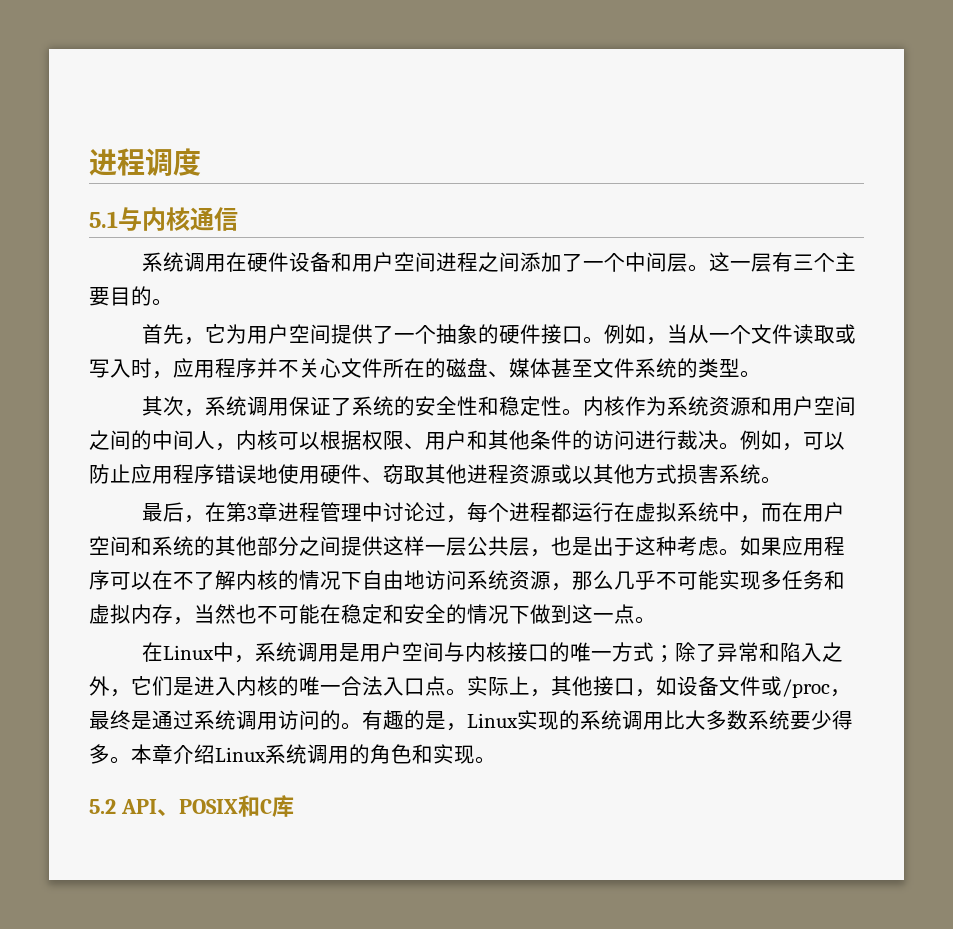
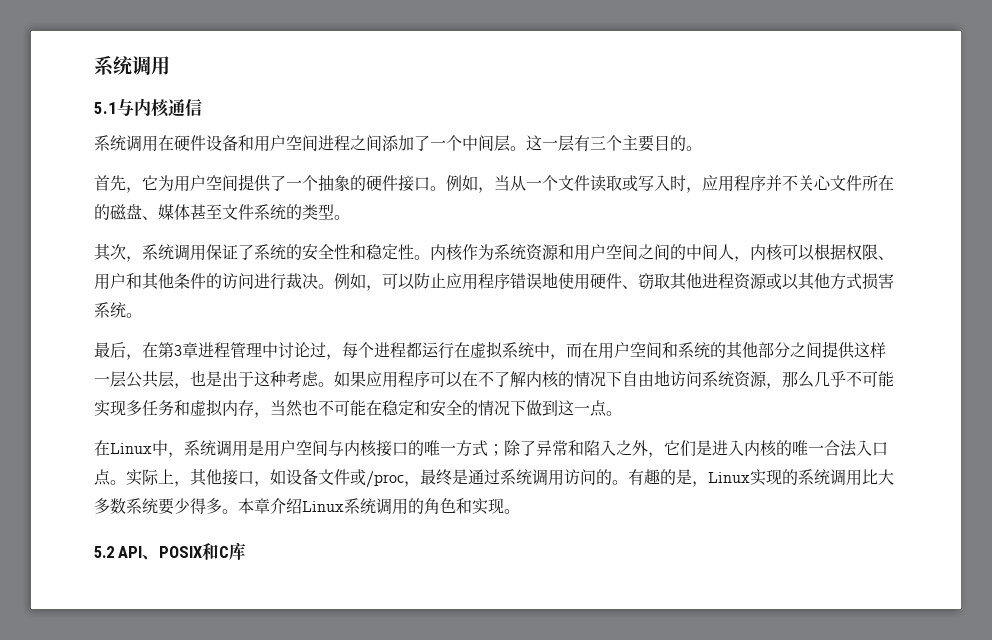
[89,148,201,176] 进程调度 -> [94,55,170,76] 系统调用

